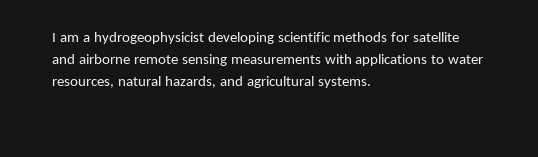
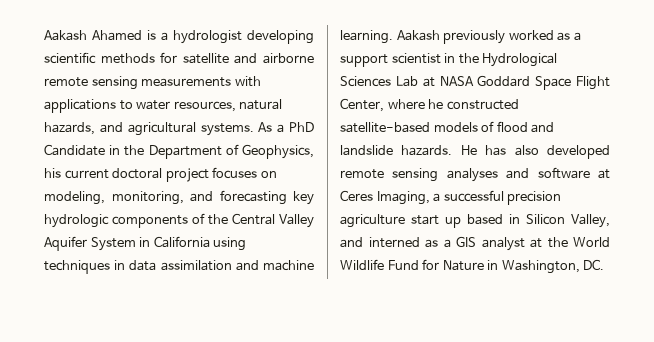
[52,32,204,44] I am a hydrogeophysicist -> [44,30,242,44] Aakash Ahamed is a hydrologist
(371, 82) none -> [258,122,315,133] [44,144,314,159] [44,167,277,182] [44,190,314,205] [44,213,314,228] [44,236,247,251] [44,260,314,274] [340,30,581,44] [340,53,558,67] [340,75,610,90] [340,98,519,112] [340,121,555,133] [340,145,610,159] [340,167,610,182] [340,190,562,205] [340,214,610,228] [340,236,610,251] [340,259,605,274] As a PhD Candidate in the Department of Geophysics, his current doctoral project focuses on modeling, monitoring, and forecasting key hydrologic components of the Central Valley Aquifer System in California using techniques in data assimilation and machine learning. Aakash previously worked as a support scientist in the Hydrological Sciences Lab at NASA Goddard Space Flight Center, where he constructed satellite-based models of flood and landslide hazards. He has also developed remote sensing analyses and software at Ceres Imaging, a successful precision agriculture start up based in Silicon Valley, and interned as a GIS analyst at the World Wildlife Fund for Nature in Washington, DC.

